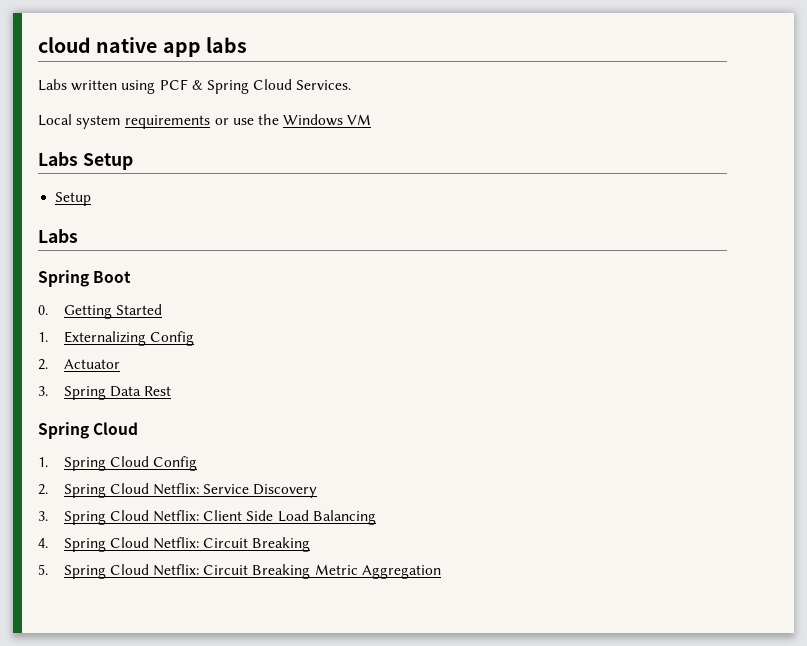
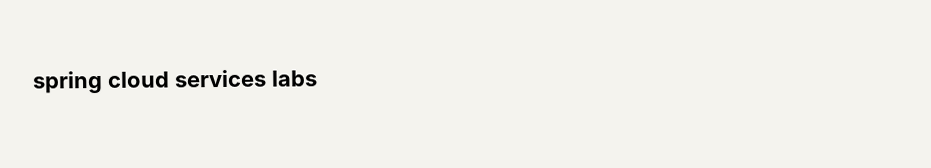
[38,37,247,57] [38,79,352,94] [38,114,372,129] [38,152,133,170] [55,192,92,206] [38,229,78,243] [38,270,132,287] [38,304,162,319] [38,331,194,346] [38,359,120,370] [38,386,172,400] [38,422,139,439] [38,456,198,471] [38,483,318,498] [38,510,376,525] [38,537,311,552] [38,564,441,579] cloud native app labs // Labs written using PCF & Spring Cloud Services. // Local system requirements or use the Windows VM // Labs Setup // Setup // Labs // Spring Boot // 0. Getting Started // 1. Externalizing Config // 2. Actuator // 3. Spring Data Rest // Spring Cloud // 1. Spring Cloud Config // 2. Spring Cloud Netflix: Service Discovery // 3. Spring Cloud Netflix: Client Side Load Balancing // 4. Spring Cloud Netflix: Circuit Breaking // 5. Spring Cloud Netflix: Circuit Breaking Metric Aggregation -> [32,69,318,94] spring cloud services labs

